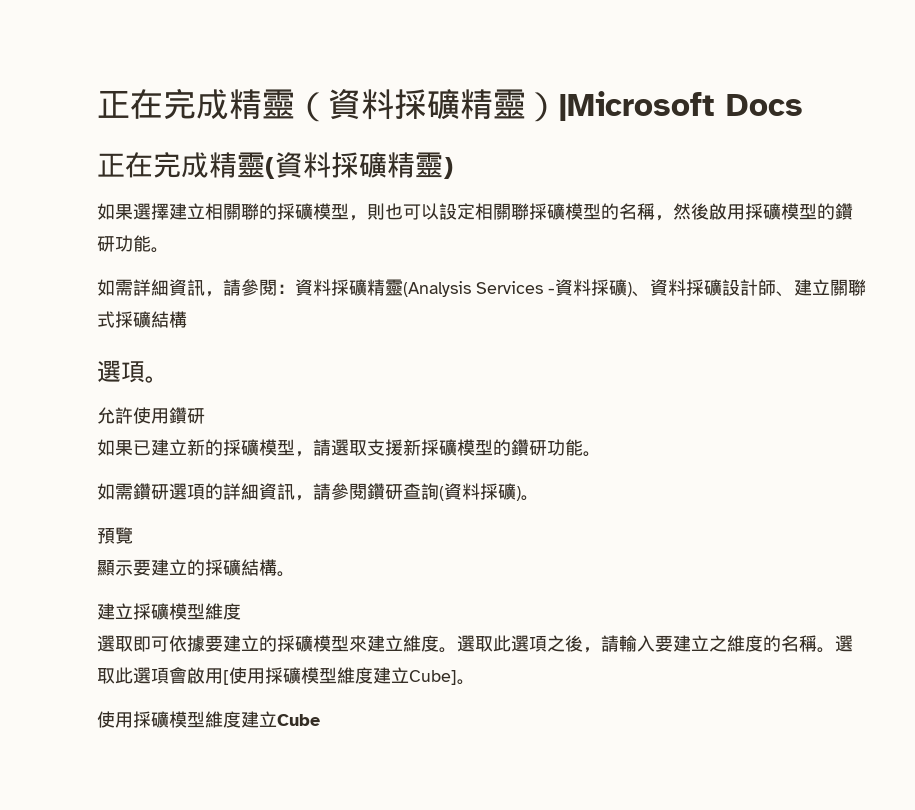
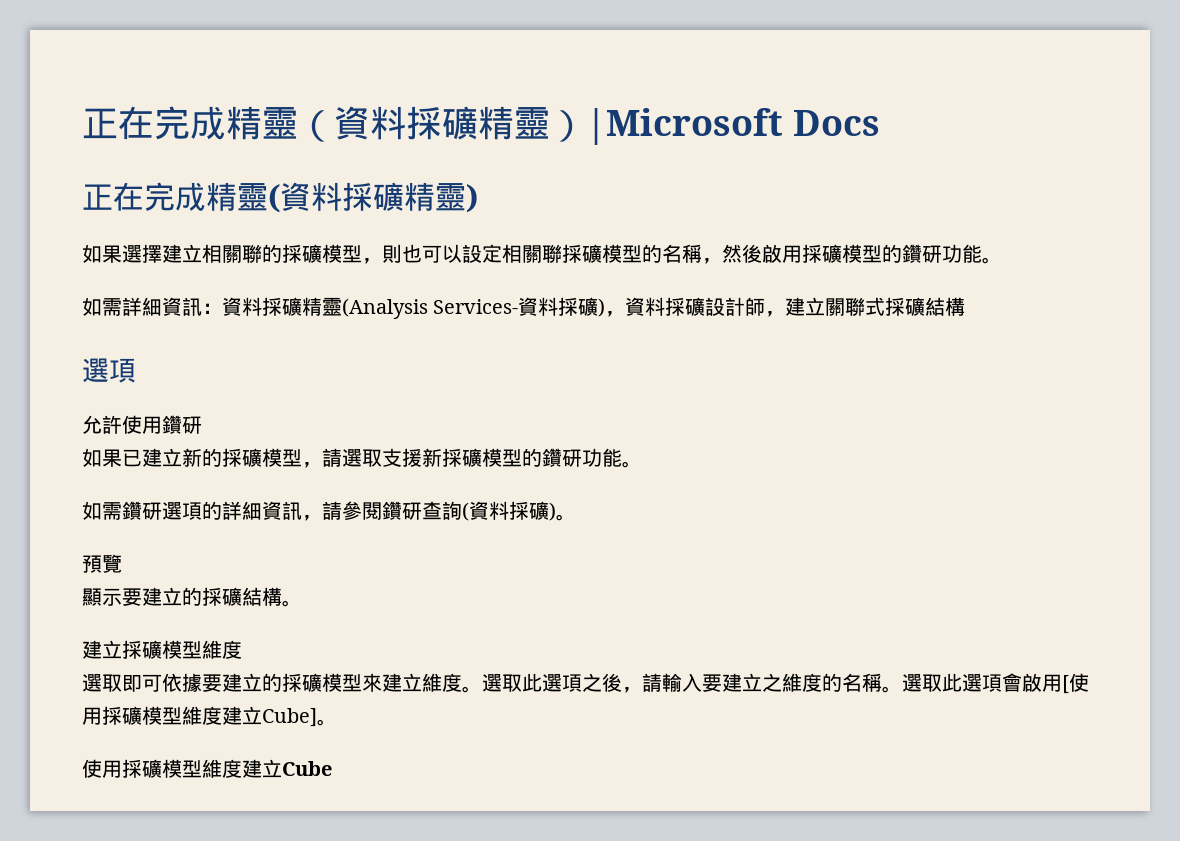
[205,279,277,297] ，請參閱 -> (202, 306) none
[476,279,650,297] Services -資料採礦)、 -> [433,297,626,317] Services-資料採礦)，
[776,291,794,297] 、 -> [765,311,786,317] ，
[145,376,169,383] 。 -> (136, 370) none

